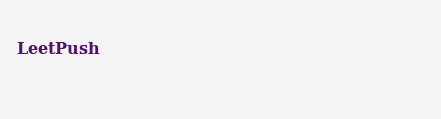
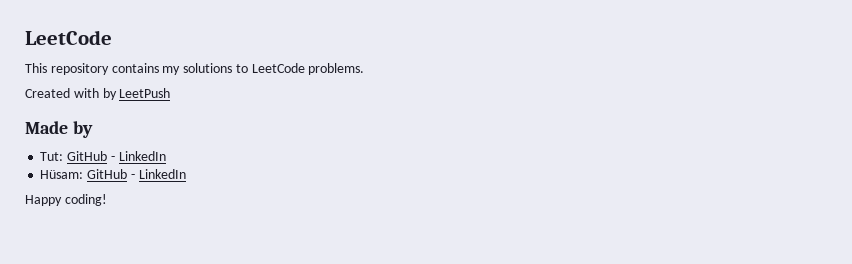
[17,42,100,54] LeetPush -> [25,30,112,45] [25,63,365,75] [25,88,171,100] [25,121,93,138] [40,151,166,161] [40,169,186,179] [25,194,107,206] LeetCode // This repository contains my solutions to LeetCode problems. // Created with by LeetPush // Made by // Tut: GitHub - LinkedIn // Hüsam: GitHub - LinkedIn // Happy coding!

